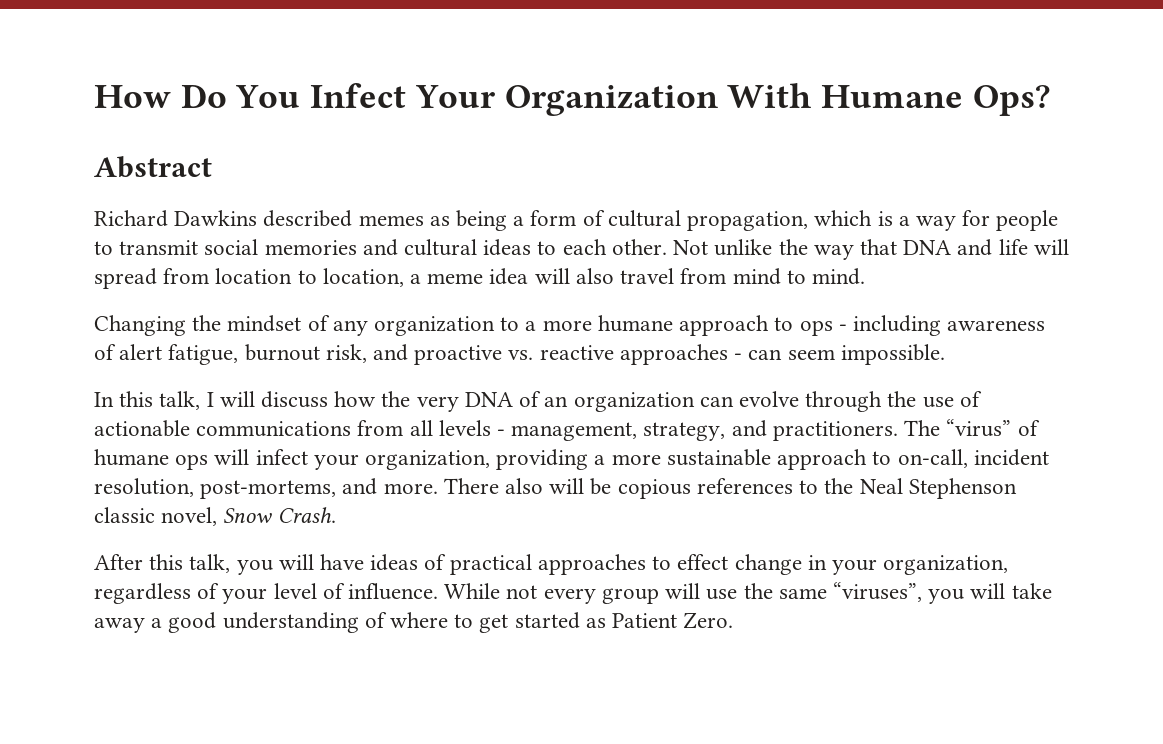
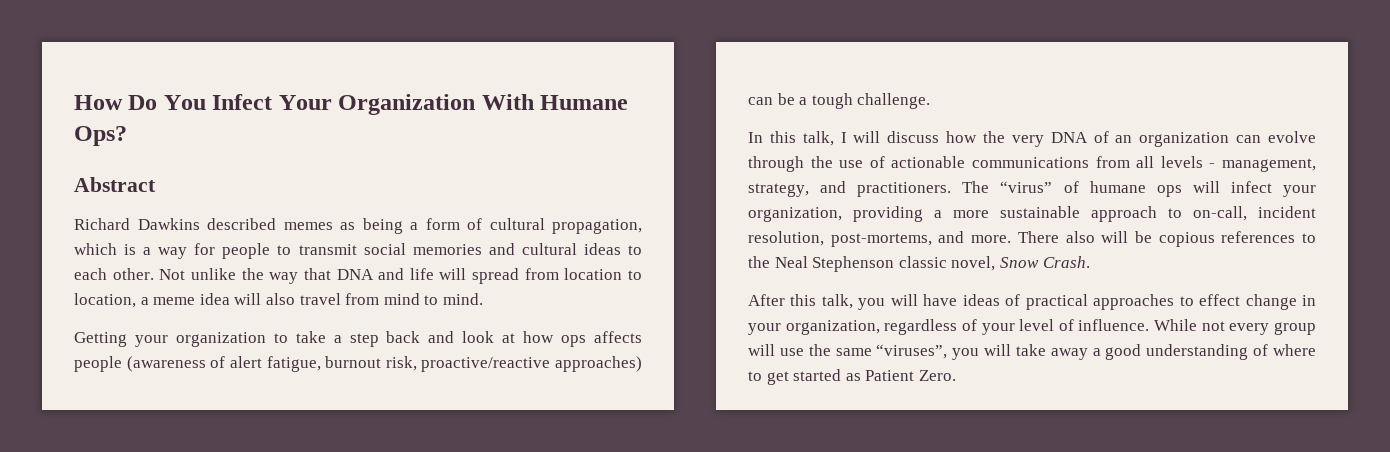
[94,315,1046,336] Changing the mindset of any organization to a more humane approach to ops - including awareness -> [74,331,642,347] [74,356,206,372] Getting your organization to take a step back and look at how ops affects people (awareness
[373,344,945,365] and proactive vs. reactive approaches - can seem impossible. -> [421,356,642,372] [748,93,931,109] proactive/reactive approaches) can be a tough challenge.

